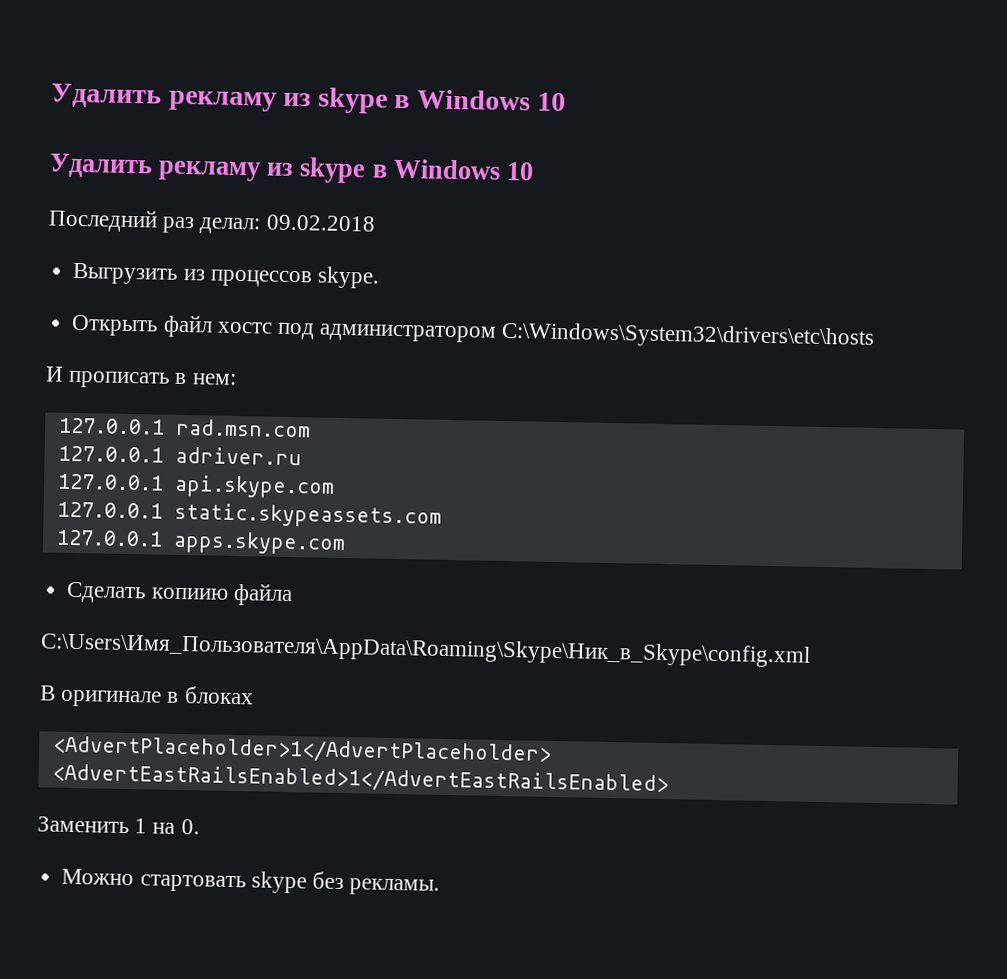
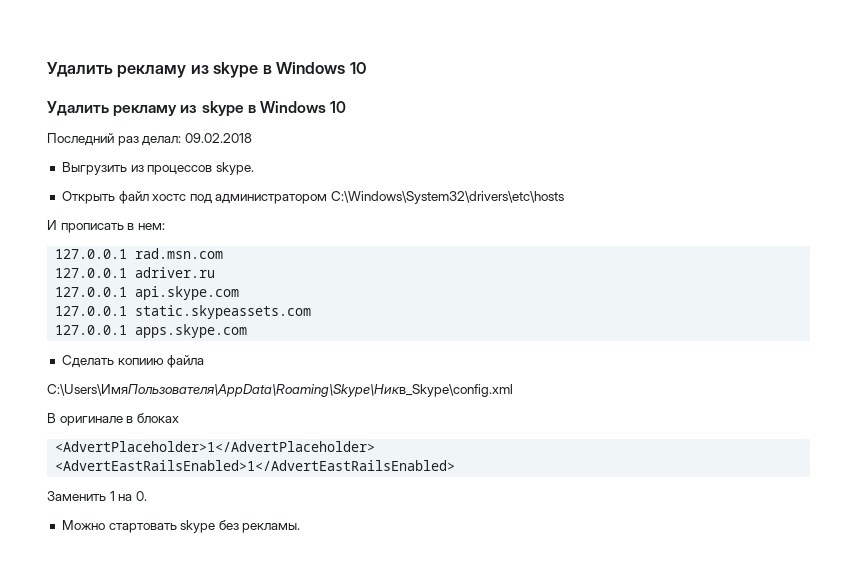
[40,632,811,668] C:\Users\Имя_Пользователя\AppData\Roaming\Skype\Ник_в_Skype\config.xml -> [47,384,513,397] C:\Users\ИмяПользователя\AppData\Roaming\Skype\Никв_Skype\config.xml

